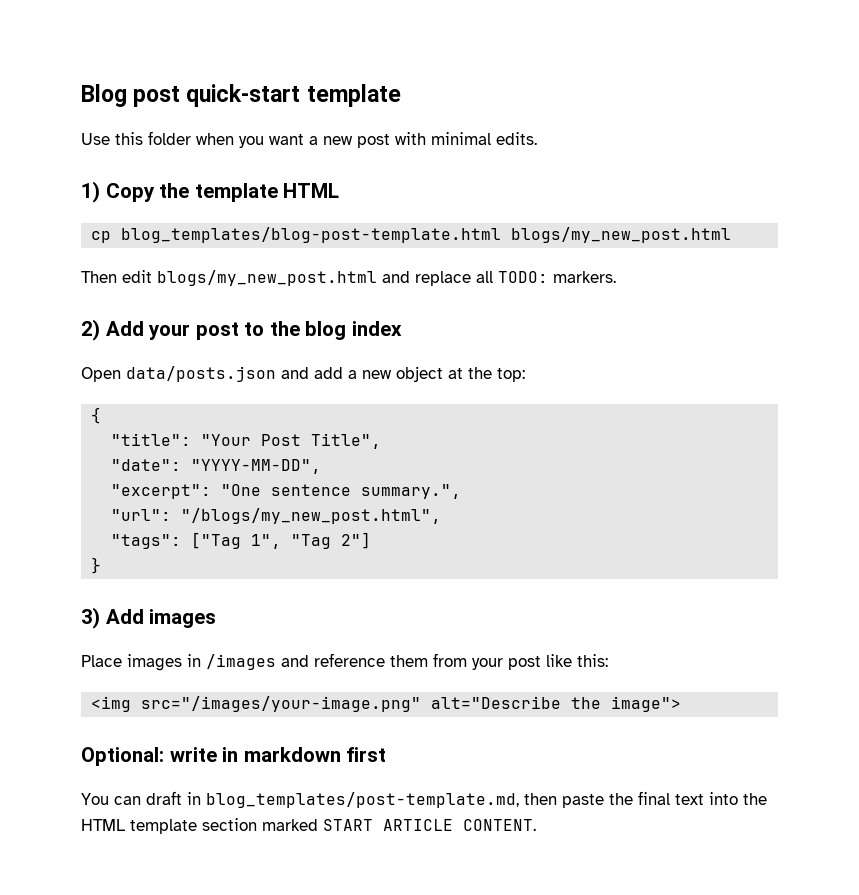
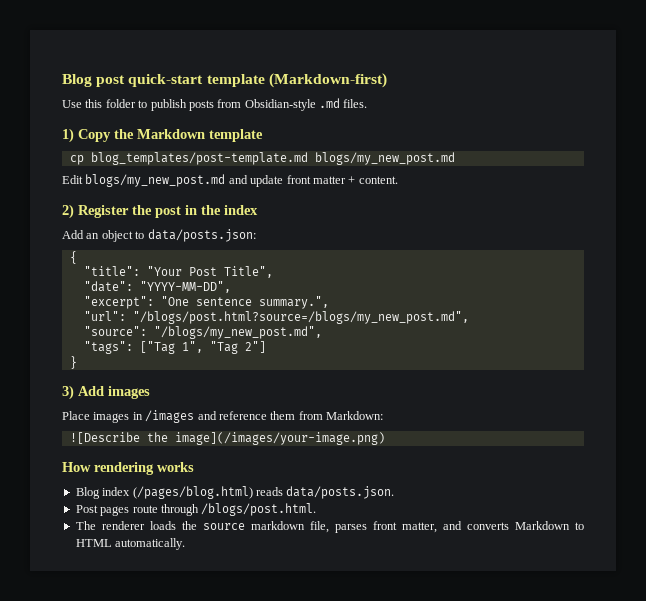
(401, 95) none -> [268,73,387,88] (Markdown-first)
[196,132,537,148] when you want a new post with minimal edits. -> [138,98,368,111] to publish posts from Obsidian-style .md files.
[194,183,340,202] template HTML -> [137,129,263,142] Markdown template
[121,227,732,243] [81,270,616,286] [81,319,402,341] [81,366,525,382] blog_templates/blog-post-template.html blogs/my_new_post.html // Then edit blogs/my_new_post.html and replace all TODO: markers. // 2) Add your post to the blog index // Open data/posts.json and add a new object at the top: -> [90,152,455,165] [62,174,398,187] [62,204,258,219] [62,229,256,242] blog_templates/post-template.md blogs/my_new_post.md // Edit blogs/my_new_post.md and update front matter + content. // 2) Register the post in the index // Add an object to data/posts.json:
[181,508,442,524] "/blogs/my_new_post.html", -> [132,311,469,324] [83,326,322,339] "/blogs/post.html?source=/blogs/my_new_post.md", // "source": "/blogs/my_new_post.md",
[472,654,608,670] [91,696,682,712] [81,747,387,766] [81,791,767,808] [81,818,536,834] your post like this: // <img src="/images/your-image.png" alt="Describe the image"> // Optional: write in markdown first // You can draft in blog_templates/post-template.md, then paste the final text into the HTML template section marked START ARTICLE CONTENT. -> [326,411,383,420] [69,432,385,445] [62,462,194,475] [75,486,395,499] [75,503,317,516] [75,521,584,533] [75,538,186,550] Markdown: // ![Describe the image](/images/your-image.png) // How rendering works // Blog index (/pages/blog.html) reads data/posts.json. // Post pages route through /blogs/post.html. // The renderer loads the source markdown file, parses front matter, and converts Markdown to HTML automatically.

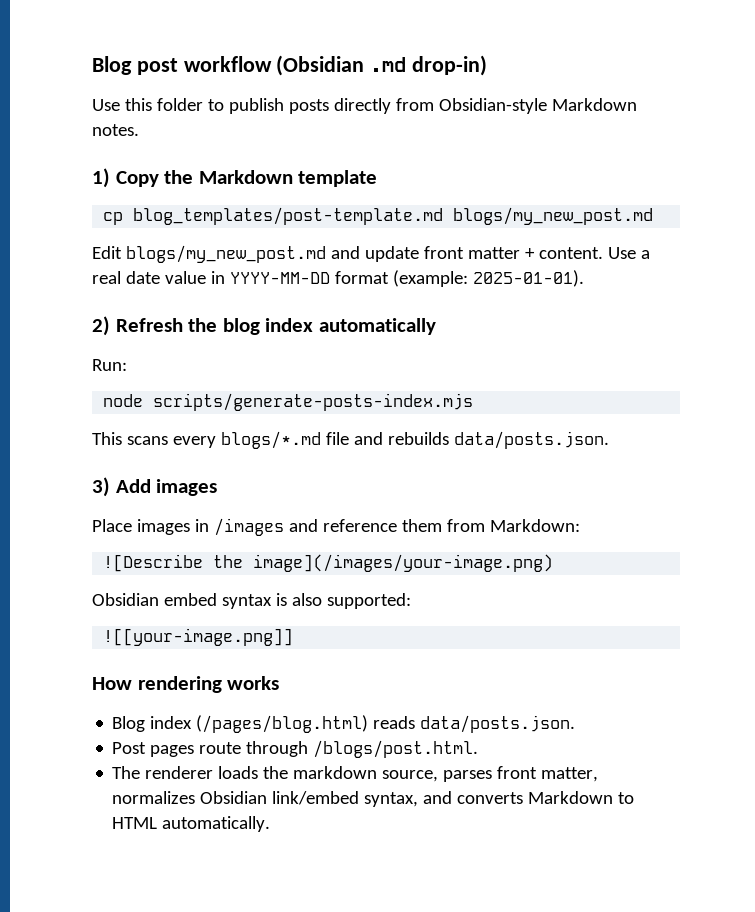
[128,73,387,88] quick-start template (Markdown-first) -> [183,55,488,76] workflow (Obsidian .md drop-in)
(214, 105) none -> [333,98,391,114] directly
[319,98,368,108] .md files. -> [551,98,637,111] [92,124,139,136] Markdown notes.
[62,204,258,219] [62,229,256,242] [69,251,77,264] [83,266,273,278] [83,281,231,293] [83,296,329,309] [83,311,469,324] [83,326,322,339] [83,341,266,354] [69,356,77,369] // 2) Register the post in the index // Add an object to data/posts.json: // { // "title": "Your Post Title", // "date": "YYYY-MM-DD", // "excerpt": "One sentence summary.", // "url": "/blogs/post.html?source=/blogs/my_new_post.md", // "source": "/blogs/my_new_post.md", // "tags": ["Tag 1", "Tag 2"] // } -> [607,247,650,259] [92,270,584,287] [92,316,436,336] [92,359,127,371] [103,393,474,411] [92,431,609,449] Use a real date value in YYYY-MM-DD format (example: 2025-01-01). // 2) Refresh the blog index automatically // Run: // node scripts/generate-posts-index.mjs // This scans every blogs/*.md file and rebuilds data/posts.json.
(385, 438) none -> [92,593,411,609] [103,628,294,646] // Obsidian embed syntax is also supported: // ![[your-image.png]]
[202,521,437,533] source markdown file, parses front matter, -> [293,766,599,782] [112,791,419,807] markdown source, parses front matter, normalizes Obsidian link/embed syntax,

